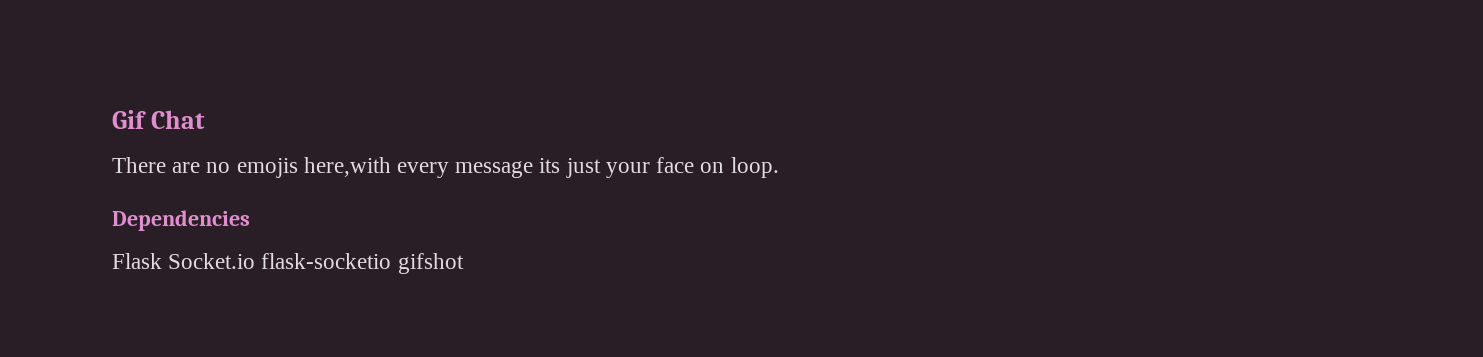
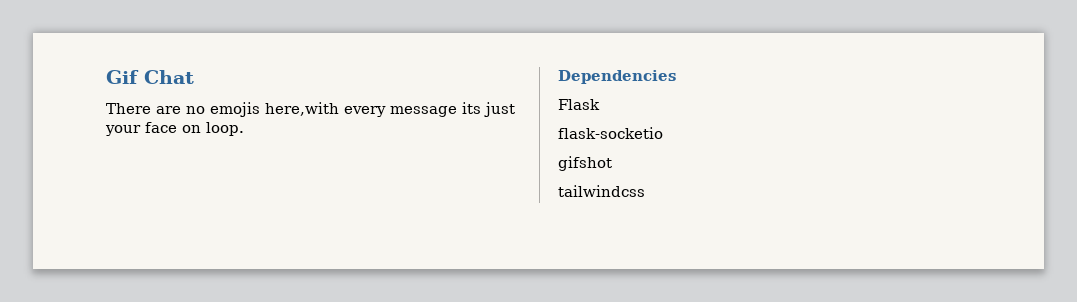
[168,253,256,269] Socket.io -> (600, 104) //
(392, 261) none -> (663, 133) //
(464, 263) none -> [558,185,645,197] // tailwindcss

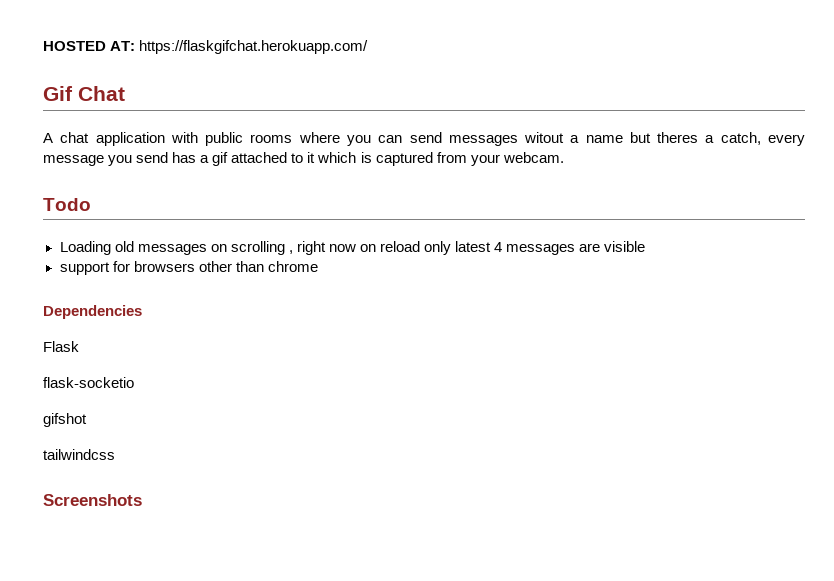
(106, 77) none -> [43,40,369,54] HOSTED AT: https://flaskgifchat.herokuapp.com/ //
[106,102,515,117] [105,122,244,136] There are no emojis here,with every message its just your face on loop. -> [43,132,806,146] [43,152,564,166] [43,198,91,211] [59,241,646,255] [59,261,318,275] A chat application with public rooms where you can send messages witout a name but theres a catch, every message you send has a gif attached to it which is captured from your webcam. // Todo // Loading old messages on scrolling , right now on reload only latest 4 messages are visible // support for browsers other than chrome
(645, 191) none -> [43,494,142,506] // Screenshots

